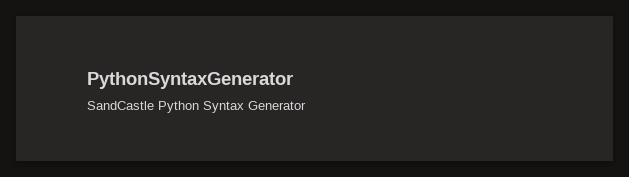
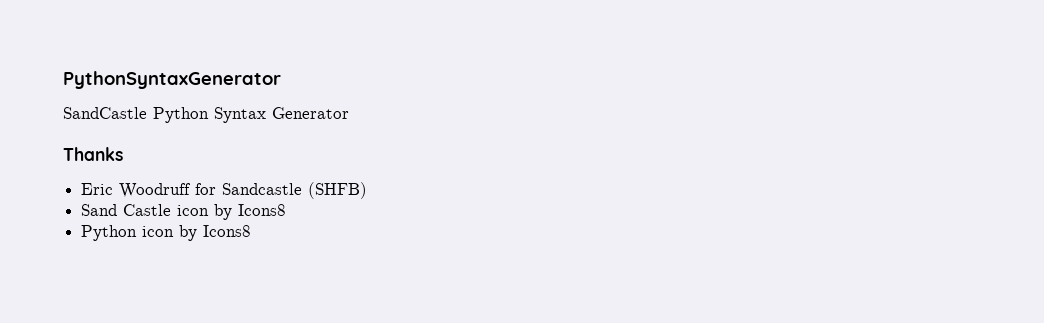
(306, 105) none -> [63,147,123,161] [81,182,368,199] [81,204,287,220] [81,225,252,241] // Thanks // Eric Woodruff for Sandcastle (SHFB) // Sand Castle icon by Icons8 // Python icon by Icons8

